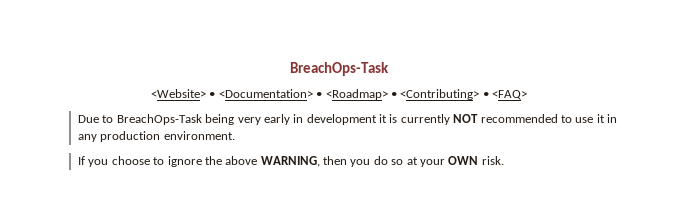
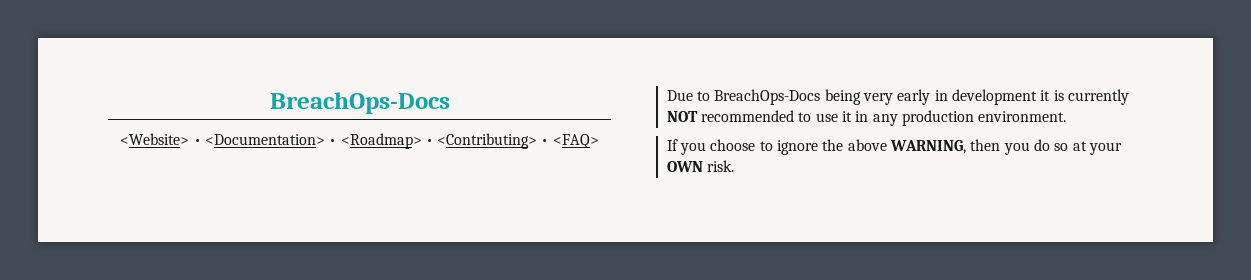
[290,62,389,76] BreachOps-Task -> [269,92,450,114] BreachOps-Docs
[116,114,202,125] BreachOps-Task -> [714,89,821,105] BreachOps-Docs

